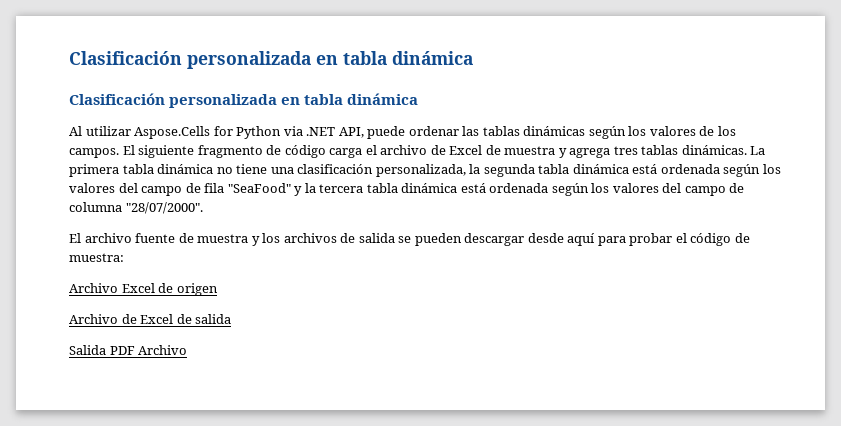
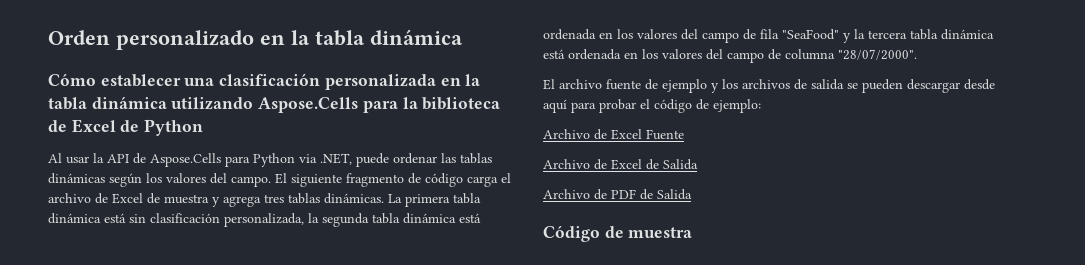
[69,51,473,69] [69,93,419,108] [69,126,364,139] Clasificación personalizada en tabla dinámica // Clasificación personalizada en tabla dinámica // Al utilizar Aspose.Cells for Python via .NET API, -> [48,29,463,50] [48,73,481,90] [48,96,501,113] [48,119,204,136] [48,153,352,167] Orden personalizado en la tabla dinámica // Cómo establecer una clasificación personalizada en la tabla dinámica utilizando Aspose.Cells para la biblioteca de Excel de Python // Al usar la API de Aspose.Cells para Python via .NET,
[699,126,736,136] [69,148,119,158] de los campos. -> [210,173,271,187] del campo.
[216,164,294,174] no tiene una -> [104,213,146,223] está sin
[723,164,761,177] según -> [599,32,613,39] en
[551,183,589,196] según -> [624,52,638,59] en
[197,234,249,243] muestra -> [662,79,707,93] ejemplo
[69,253,124,262] [69,283,218,296] muestra: // Archivo Excel de origen -> [713,99,761,113] [543,129,684,140] ejemplo: // Archivo de Excel Fuente
[195,314,232,324] [69,345,188,355] salida // Salida PDF Archivo -> [663,159,698,170] [543,189,692,200] [543,225,693,242] Salida // Archivo de PDF de Salida // Código de muestra

